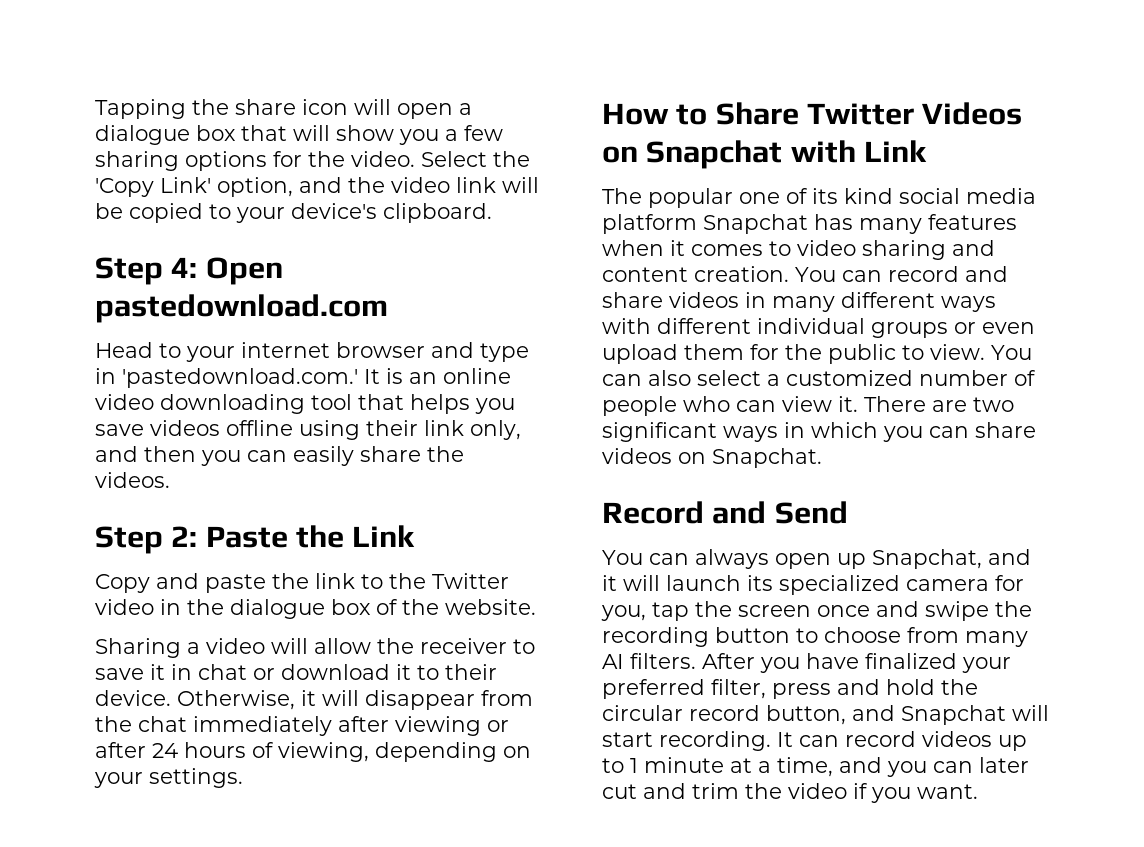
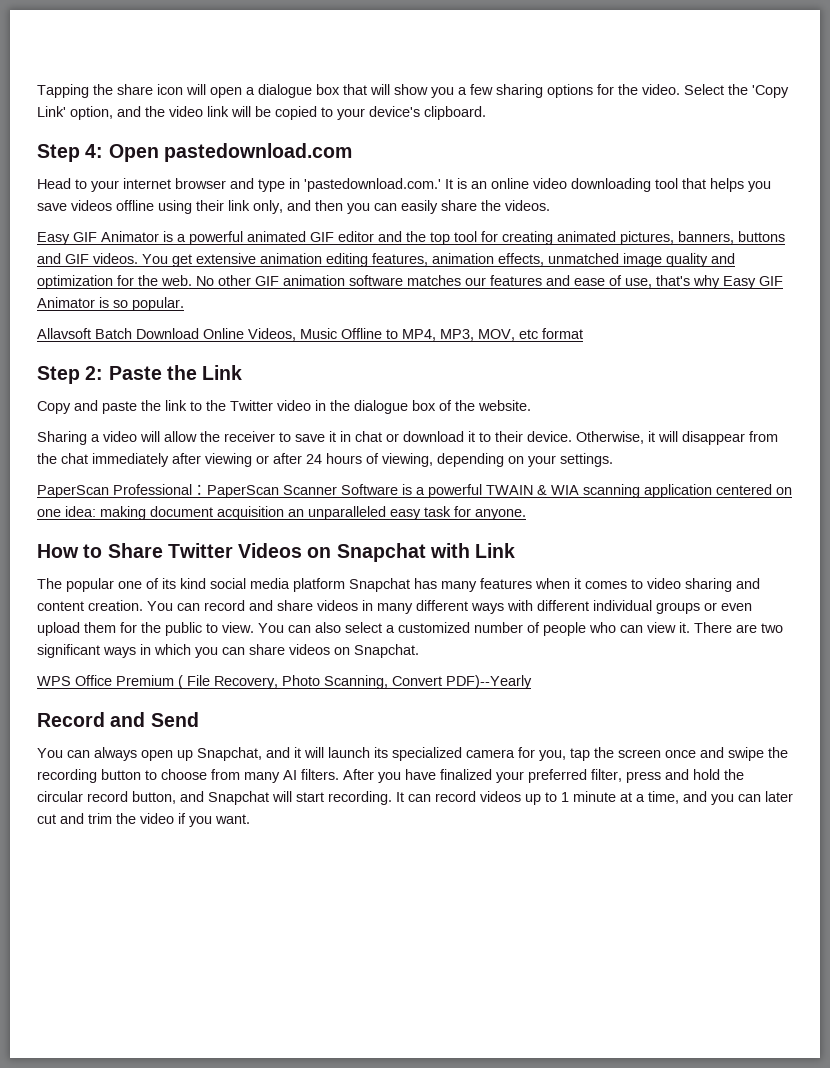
(170, 480) none -> [37,231,785,245] [37,253,735,267] [37,275,783,289] [37,297,184,311] [37,328,583,341] // Easy GIF Animator is a powerful animated GIF editor and the top tool for creating animated pictures, banners, buttons and GIF videos. You get extensive animation editing features, animation effects, unmatched image quality and optimization for the web. No other GIF animation software matches our features and ease of use, that's why Easy GIF Animator is so popular. // Allavsoft Batch Download Online Videos, Music Offline to MP4, MP3, MOV, etc format
(243, 778) none -> [37,484,792,498] [37,506,526,520] // PaperScan Professional：PaperScan Scanner Software is a powerful TWAIN & WIA scanning application centered on one idea: making document acquisition an unparalleled easy task for anyone.
(822, 458) none -> [37,675,532,689] // WPS Office Premium ( File Recovery, Photo Scanning, Convert PDF)--Yearly

